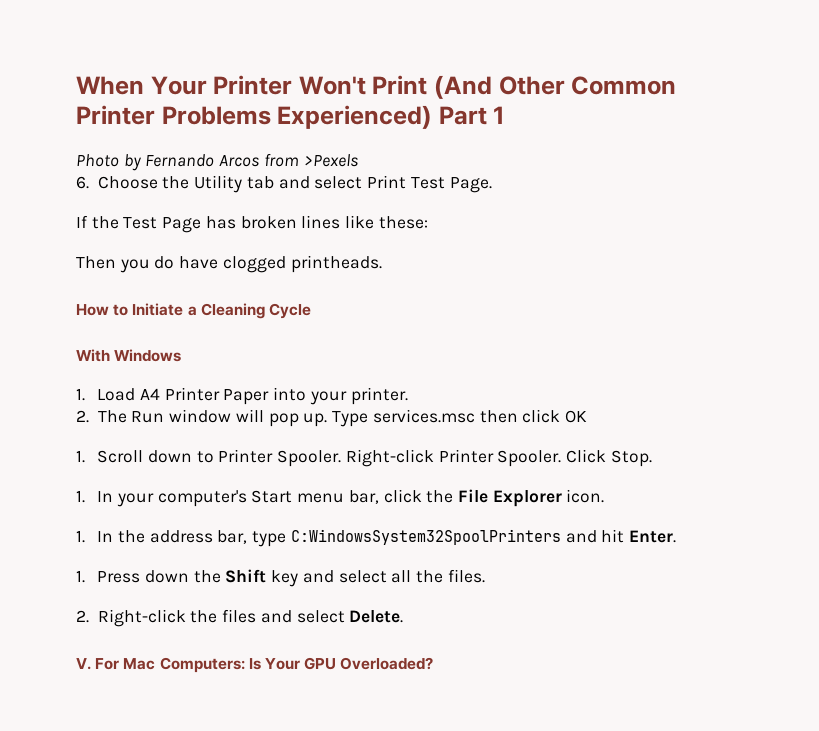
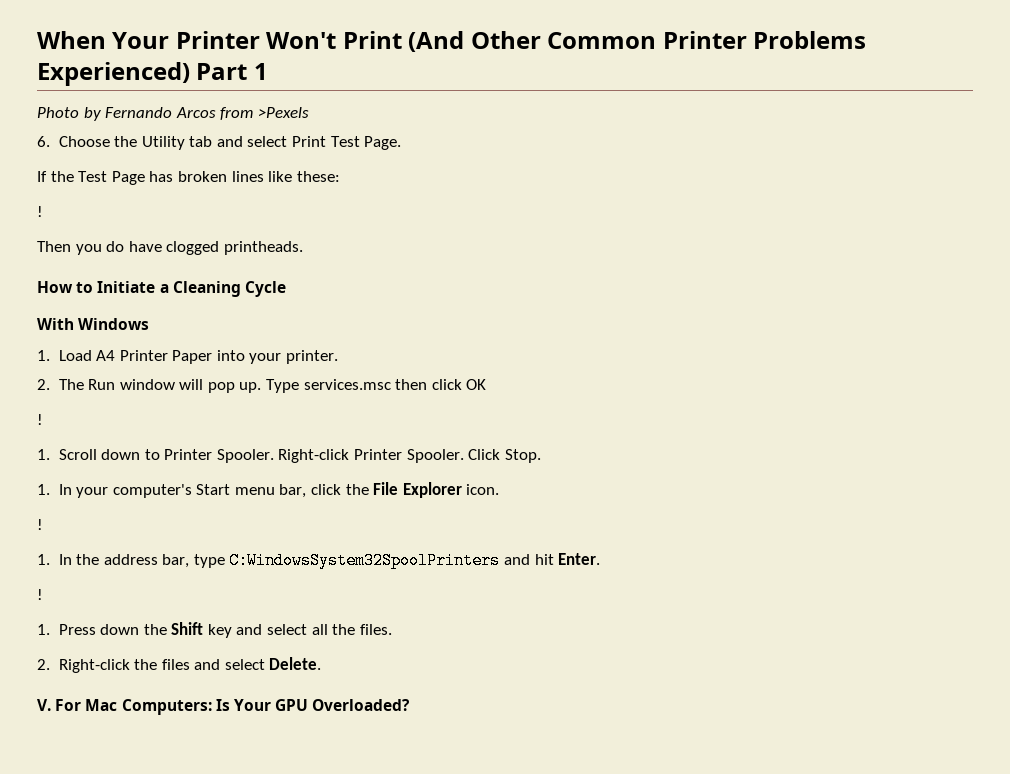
(428, 222) none -> [37,206,43,217] // !
(587, 416) none -> [37,414,43,425] // !
(605, 496) none -> [37,519,43,530] // !
(676, 536) none -> [37,589,43,600] // !

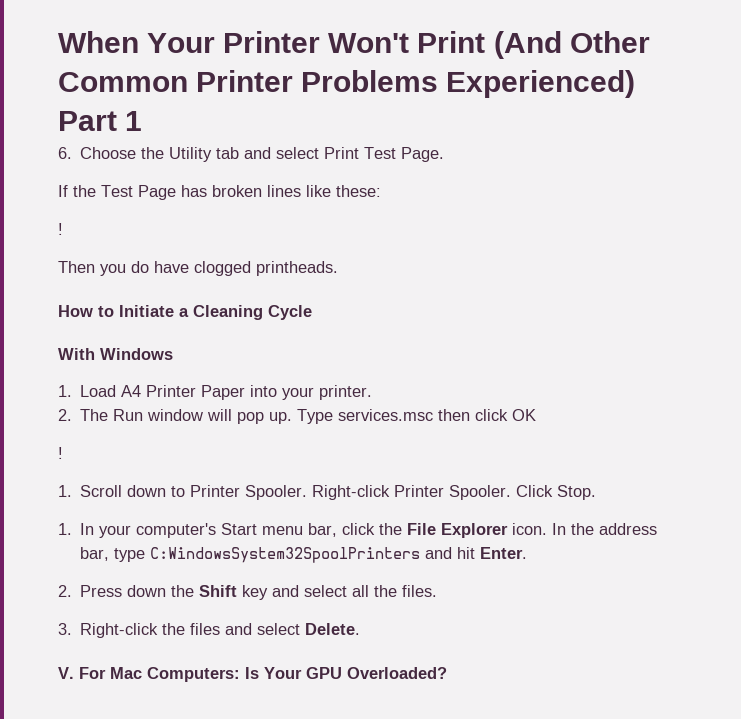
[37,107,309,121] // Photo by Fernando Arcos from >Pexels -> (143, 121) none
[37,519,43,530] [37,554,50,565] // ! // 1. -> (548, 529) none
[37,589,43,600] [37,624,50,635] ! // 1. -> [58,585,72,597] 2.
[37,659,50,670] 2. -> [58,623,72,635] 3.

